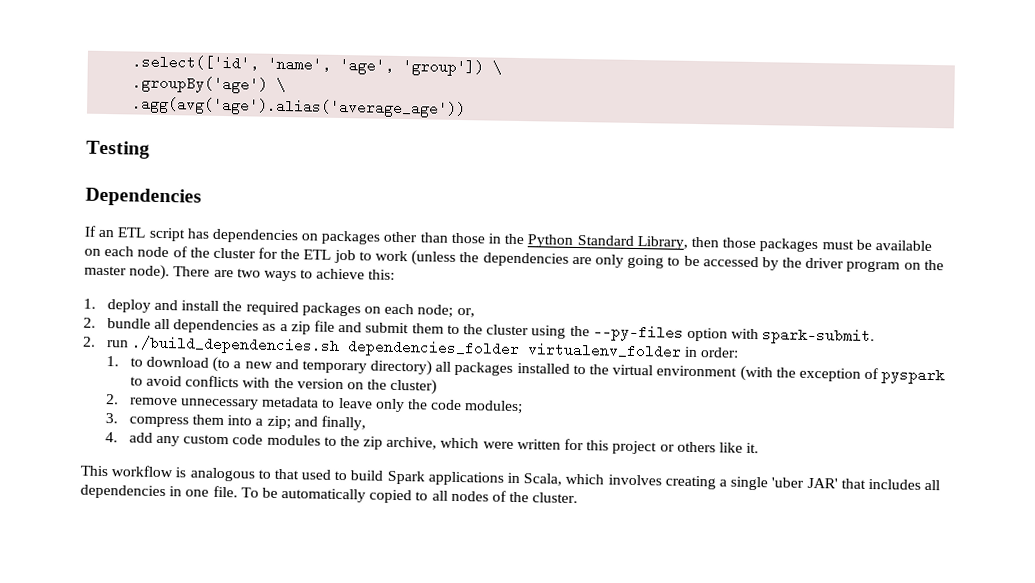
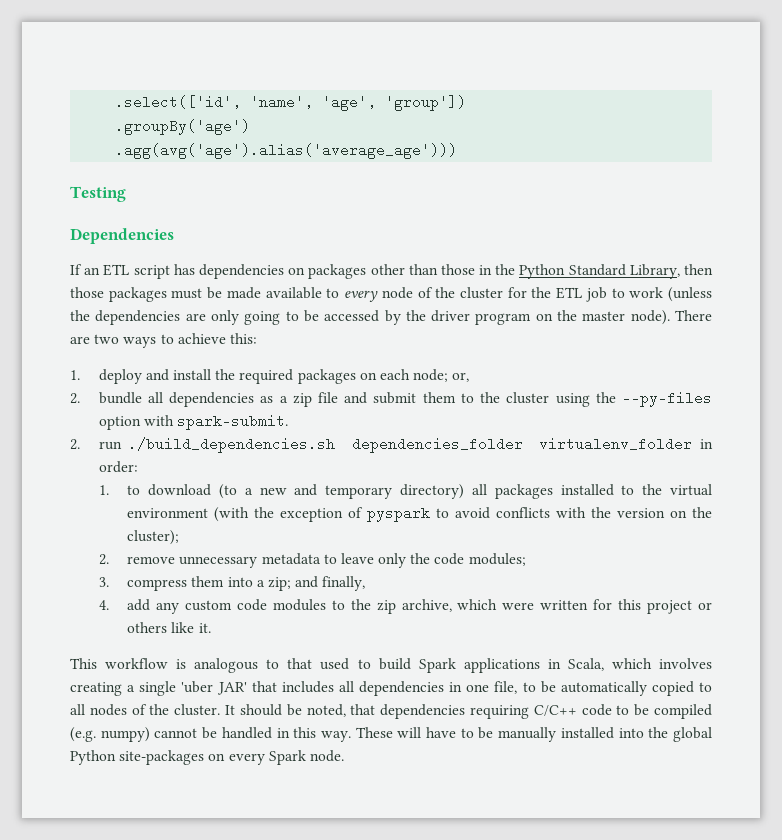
[492,60,503,75] \ -> (467, 103) none
[276,77,287,93] [131,96,467,119] \ // .agg(avg('age').alias('average_age')) -> [115,143,458,159] // .agg(avg('age').alias('average_age')))
[874,240,932,252] [84,246,135,257] available on each -> [226,287,379,302] made available to every
[390,378,438,395] cluster) -> [127,530,180,545] cluster);
[212,485,259,498] file. To -> [494,681,536,694] file, to
(579, 498) none -> [225,704,712,719] [70,727,712,742] [70,750,344,765] It should be noted, that dependencies requiring C/C++ code to be compiled (e.g. numpy) cannot be handled in this way. These will have to be manually installed into the global Python site-packages on every Spark node.

